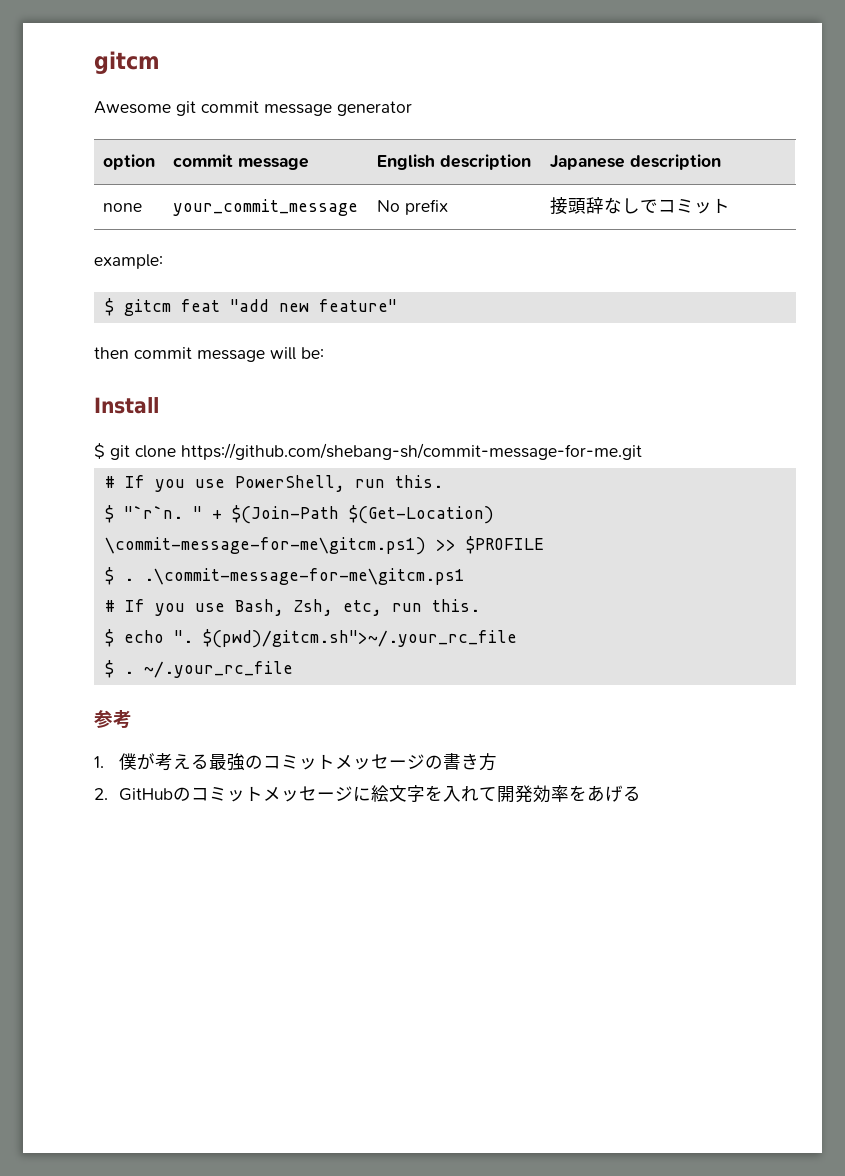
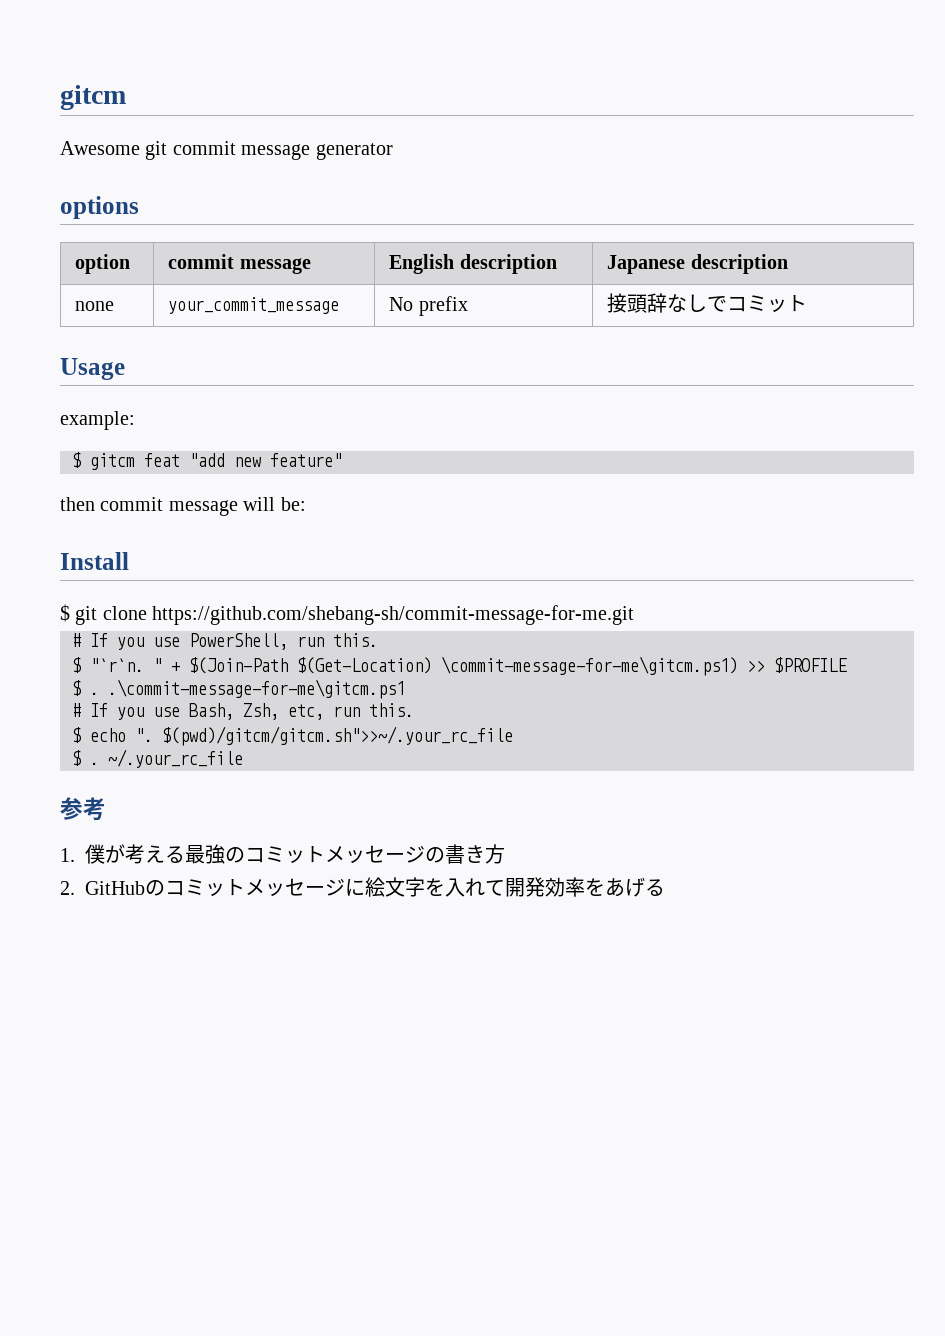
(412, 108) none -> [60,196,139,219] // options
(730, 205) none -> [60,358,125,380] // Usage
[202,629,517,648] $(pwd)/gitcm.sh">~/.your_rc_file -> [162,726,513,746] $(pwd)/gitcm/gitcm.sh">>~/.your_rc_file

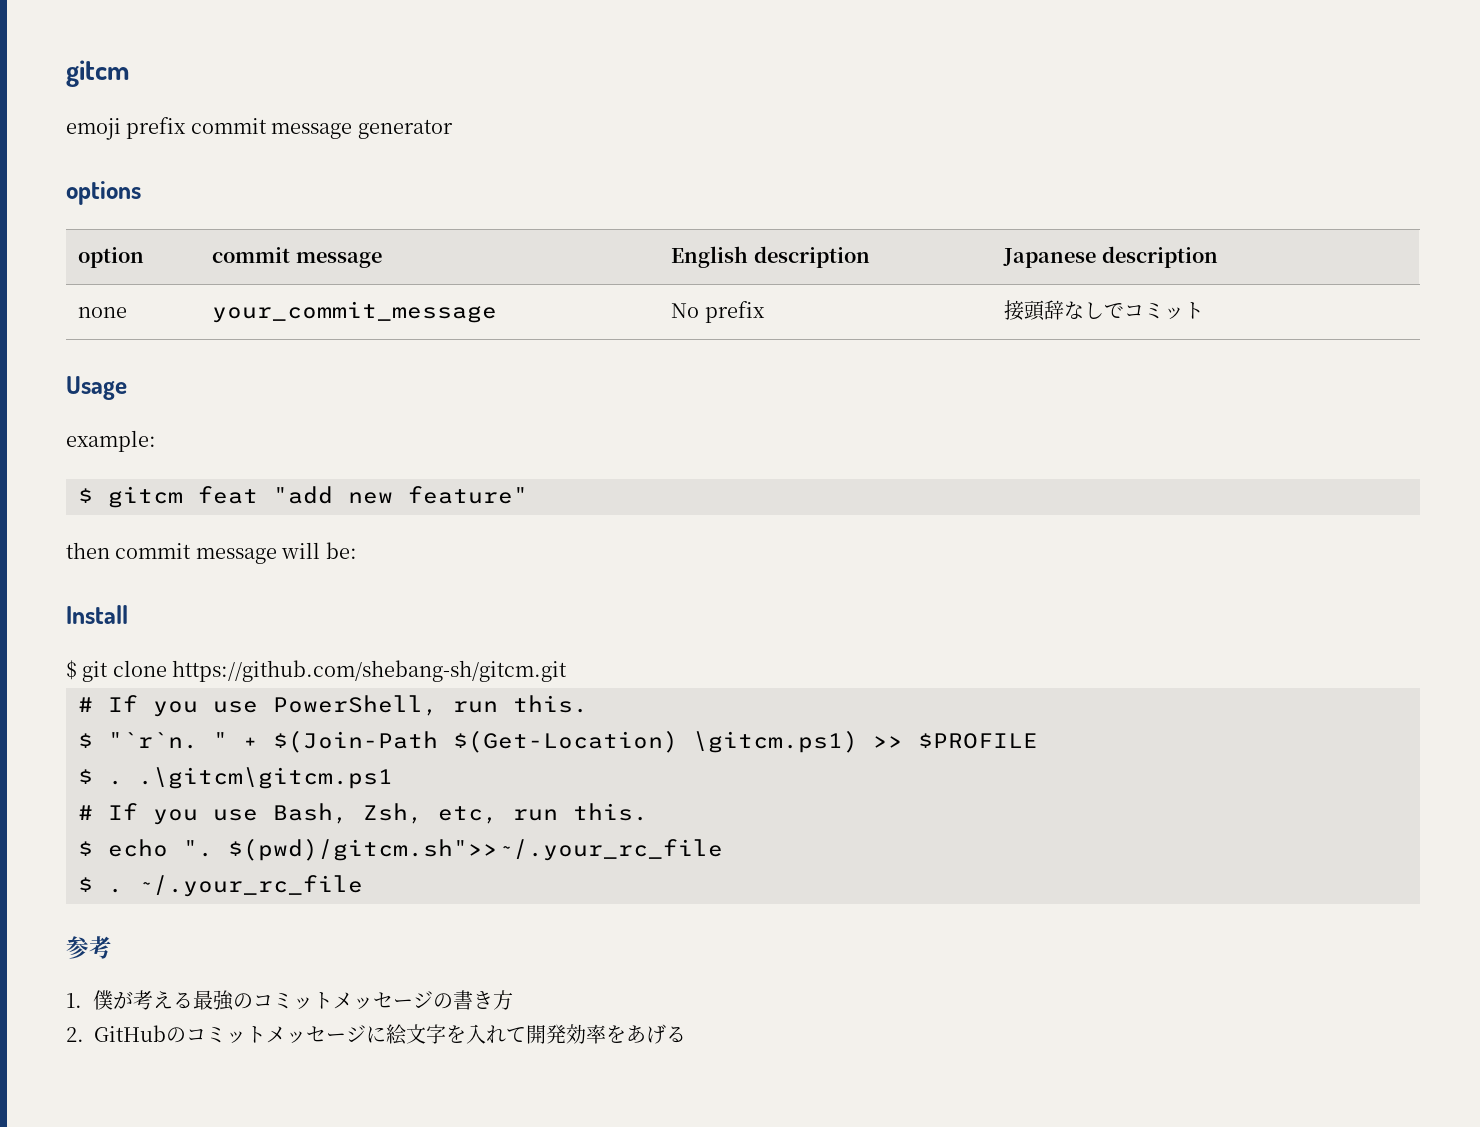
[60,141,168,160] Awesome git -> [66,117,187,140] emoji prefix
[152,605,635,625] https://github.com/shebang-sh/commit-message-for-me.git -> [172,660,568,682] https://github.com/shebang-sh/gitcm.git
[441,656,738,676] \commit-message-for-me\gitcm.ps1) -> [693,730,858,753] \gitcm.ps1)
[108,679,405,699] .\commit-message-for-me\gitcm.ps1 -> [138,767,393,789] .\gitcm\gitcm.ps1
[162,726,513,746] $(pwd)/gitcm/gitcm.sh">>~/.your_rc_file -> [228,838,723,861] $(pwd)/gitcm.sh">>~/.your_rc_file

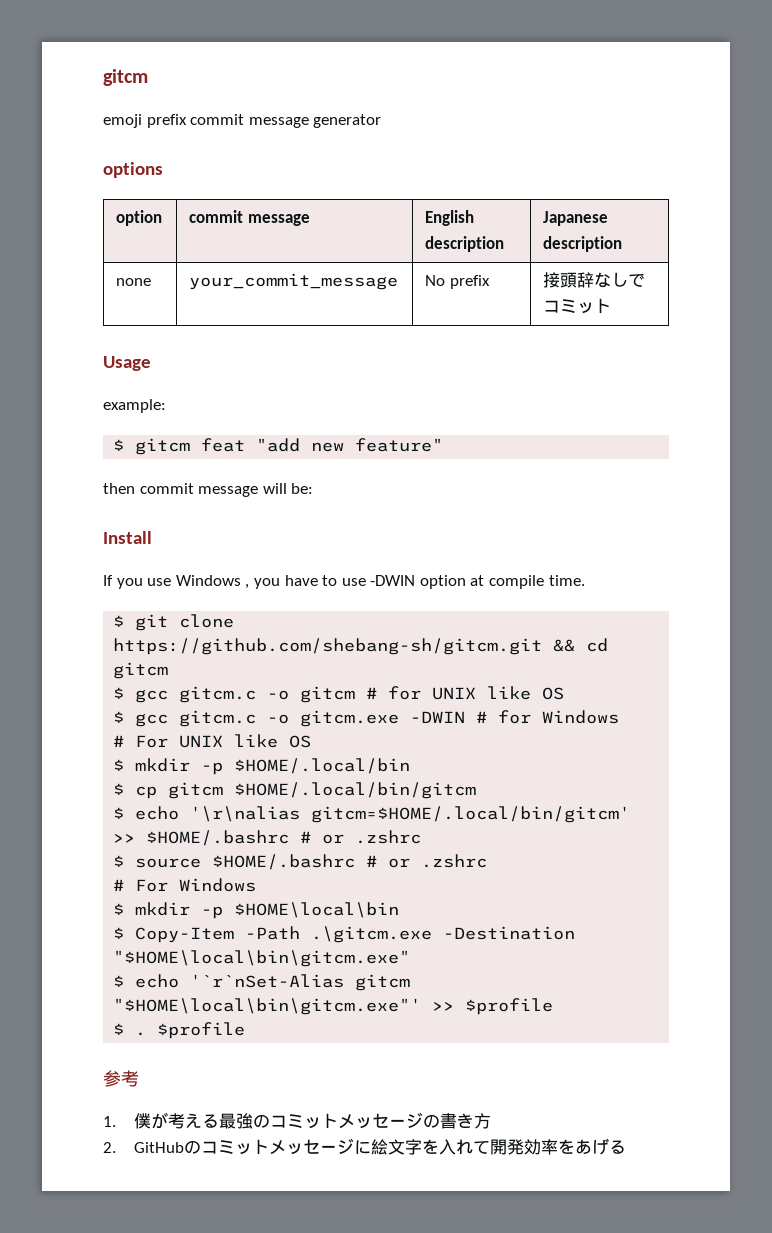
[66,660,568,682] [78,695,588,717] [78,730,1038,753] [78,767,393,789] [78,803,648,825] [78,838,723,861] [78,875,363,897] $ git clone https://github.com/shebang-sh/gitcm.git // # If you use PowerShell, run this. // $ "`r`n. " + $(Join-Path $(Get-Location) \gitcm.ps1) >> $PROFILE // $ . .\gitcm\gitcm.ps1 // # If you use Bash, Zsh, etc, run this. // $ echo ". $(pwd)/gitcm.sh">>~/.your_rc_file // $ . ~/.your_rc_file -> [103,575,585,589] [113,614,235,631] [113,638,609,655] [113,662,169,679] [113,686,565,703] [113,710,620,727] [113,734,312,748] [113,758,411,775] [113,782,477,799] [113,806,631,823] [113,830,422,846] [113,854,488,870] [113,878,257,892] [113,902,400,919] [113,926,576,943] [113,950,411,967] [113,974,411,991] [113,998,554,1015] [113,1022,246,1039] If you use Windows , you have to use -DWIN option at compile time. // $ git clone https://github.com/shebang-sh/gitcm.git && cd gitcm // $ gcc gitcm.c -o gitcm # for UNIX like OS // $ gcc gitcm.c -o gitcm.exe -DWIN # for Windows // # For UNIX like OS // $ mkdir -p $HOME/.local/bin // $ cp gitcm $HOME/.local/bin/gitcm // $ echo '\r\nalias gitcm=$HOME/.local/bin/gitcm' >> $HOME/.bashrc # or .zshrc // $ source $HOME/.bashrc # or .zshrc // # For Windows // $ mkdir -p $HOME\local\bin // $ Copy-Item -Path .\gitcm.exe -Destination "$HOME\local\bin\gitcm.exe" // $ echo '`r`nSet-Alias gitcm "$HOME\local\bin\gitcm.exe"' >> $profile // $ . $profile

